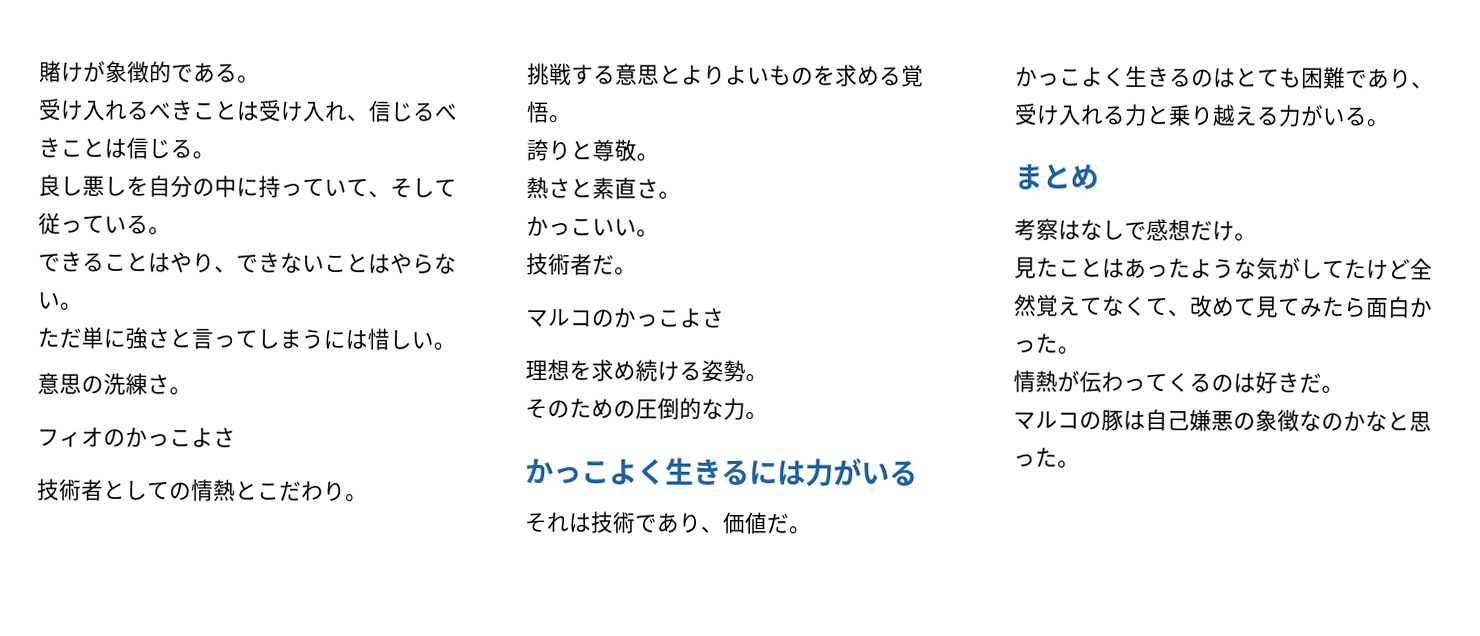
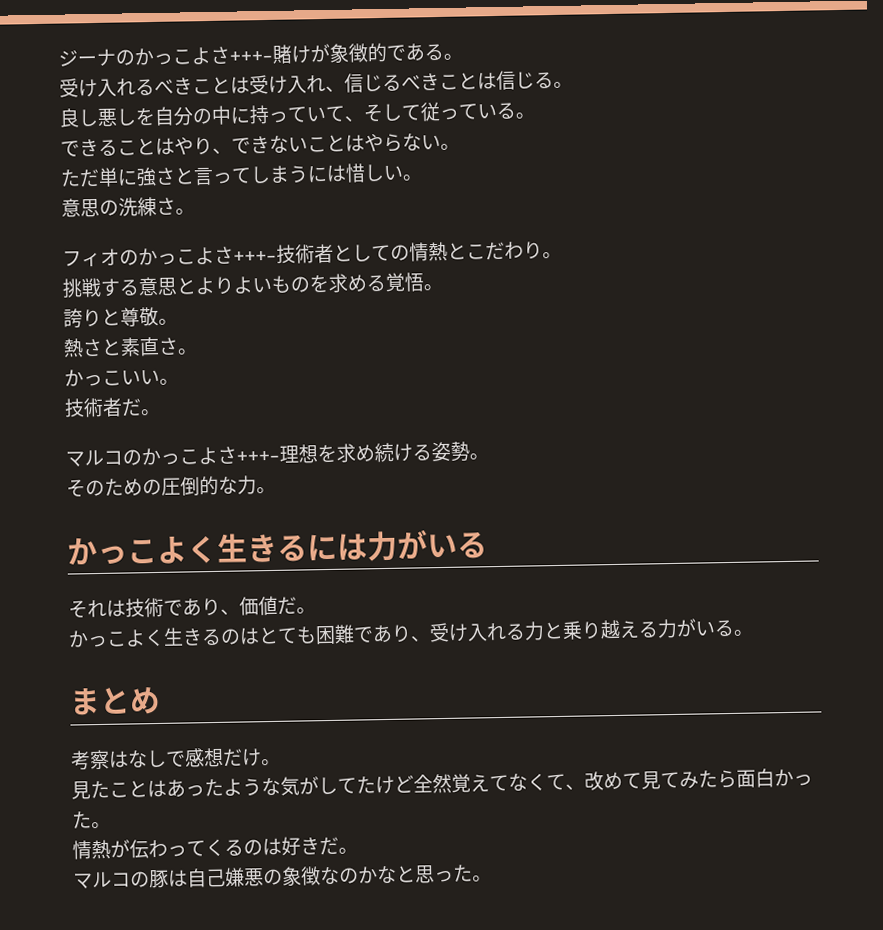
(39, 71) none -> [58,46,273,67] ジーナのかっこよさ+++-
(236, 437) // -> [233,249,277,263] +++-
(725, 317) // -> [236,449,280,463] +++-

